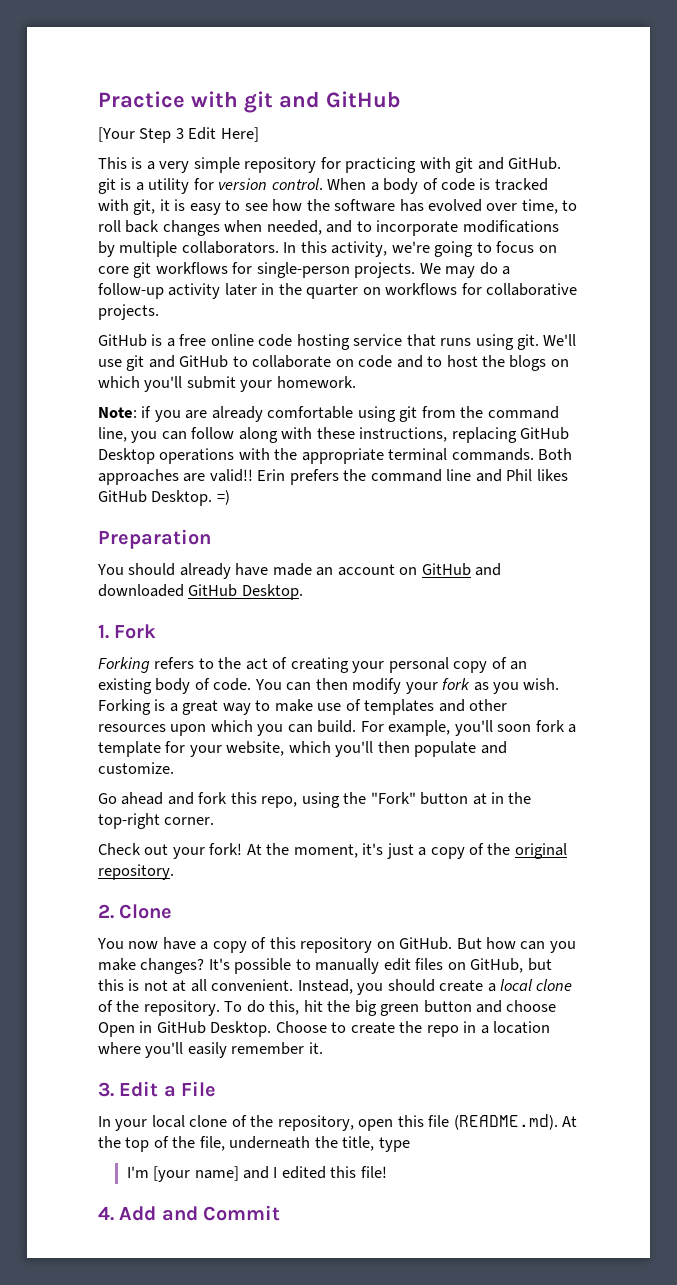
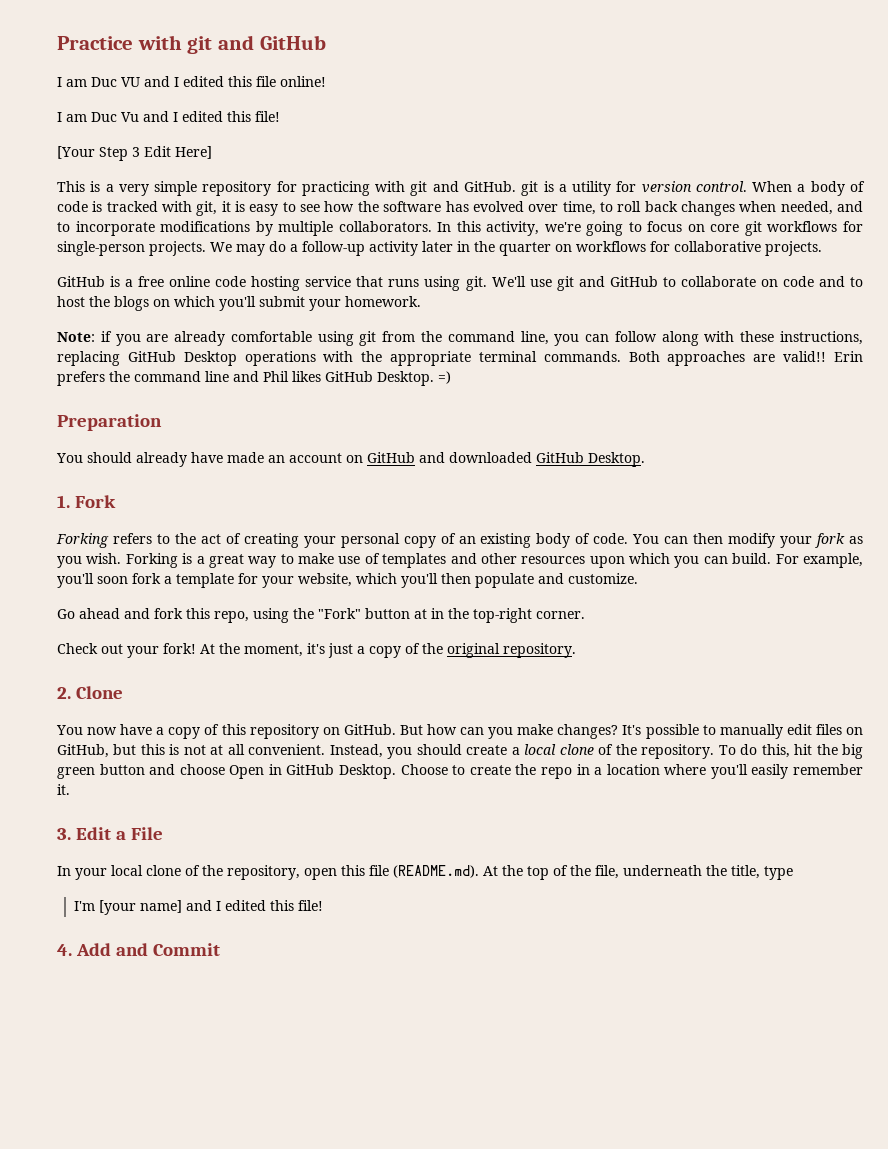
(401, 99) none -> [57,76,326,87] [57,111,280,122] // I am Duc VU and I edited this file online! // I am Duc Vu and I edited this file!

